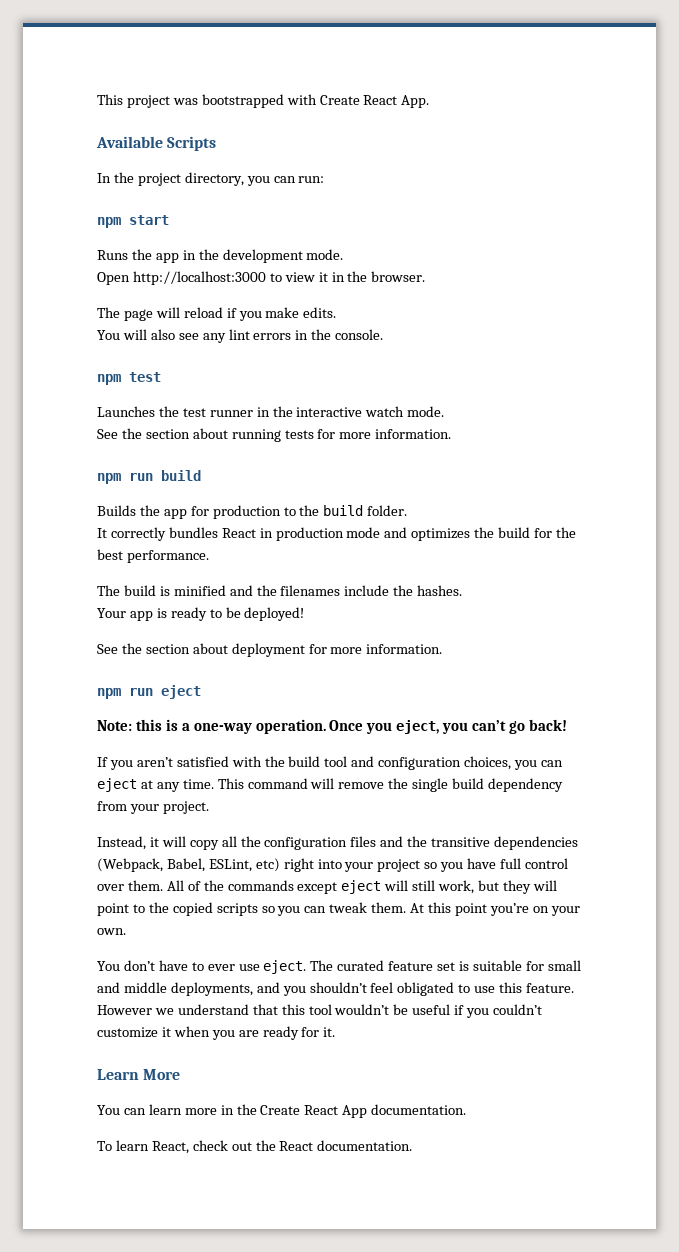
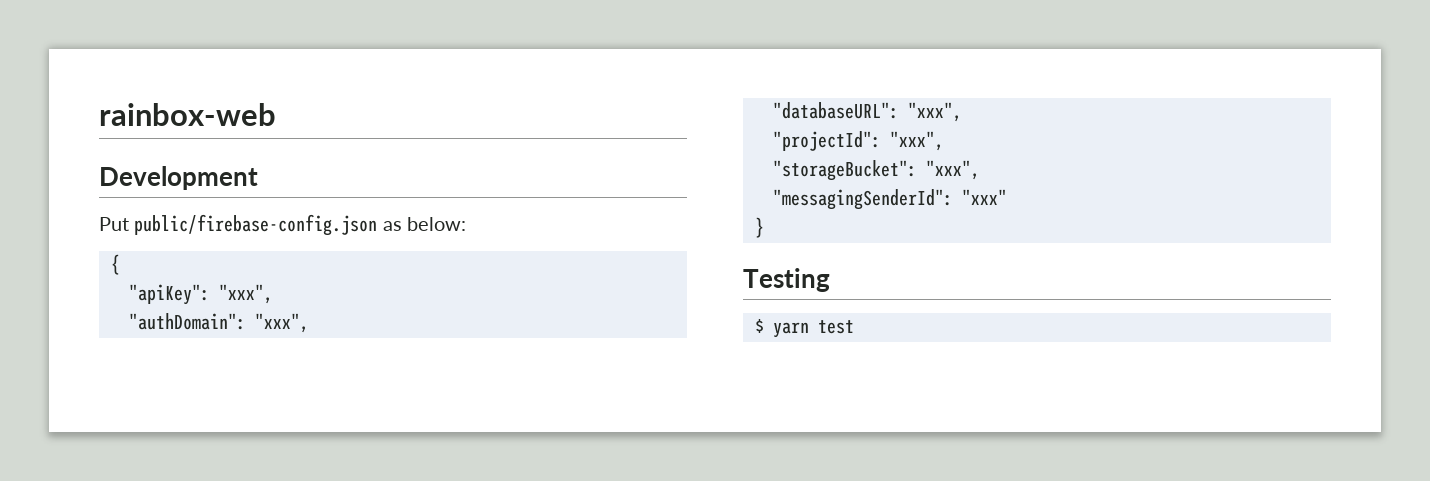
[97,94,430,108] [96,136,217,151] [97,172,325,186] [97,215,169,228] [97,249,344,263] [97,271,426,285] [97,307,337,321] [97,329,384,343] [97,372,161,385] [97,406,445,417] [97,428,452,442] [97,470,201,484] [97,505,408,519] [97,527,576,541] [97,549,209,563] [97,585,463,596] [97,607,305,621] [97,643,443,657] [97,685,201,699] [97,719,567,734] [97,756,563,770] [97,778,564,792] [97,801,209,814] [97,836,579,850] [97,858,568,872] [97,880,557,894] [97,902,580,916] [97,928,126,935] [97,960,581,974] [97,982,575,996] [97,1004,543,1018] [97,1026,336,1040] [97,1069,181,1080] [97,1104,467,1118] [97,1140,413,1154] This project was bootstrapped with Create React App. // Available Scripts // In the project directory, you can run: // npm start // Runs the app in the development mode. // Open http://localhost:3000 to view it in the browser. // The page will reload if you make edits. // You will also see any lint errors in the console. // npm test // Launches the test runner in the interactive watch mode. // See the section about running tests for more information. // npm run build // Builds the app for production to the build folder. // It correctly bundles React in production mode and optimizes the build for the best performance. // The build is minified and the filenames include the hashes. // Your app is ready to be deployed! // See the section about deployment for more information. // npm run eject // Note: this is a one-way operation. Once you eject, you can’t go back! // If you aren’t satisfied with the build tool and configuration choices, you can eject at any time. This command will remove the single build dependency from your project. // Instead, it will copy all the configuration files and the transitive dependencies (Webpack, Babel, ESLint, etc) right into your project so you have full control over them. All of the commands except eject will still work, but they will point to the copied scripts so you can tweak them. At this point you’re on your own. // You don’t have to ever use eject. The curated feature set is suitable for small and middle deployments, and you shouldn’t feel obligated to use this feature. However we understand that this tool wouldn’t be useful if you couldn’t customize it when you are ready for it. // Learn More // You can learn more in the Create React App documentation. // To learn React, check out the React documentation. -> [99,103,276,126] [99,166,258,190] [99,214,466,236] [110,254,120,275] [128,284,273,305] [128,313,309,333] [772,102,962,122] [772,131,944,151] [772,160,980,181] [772,189,1007,210] [754,217,764,238] [743,268,830,292] [754,319,854,338] rainbox-web // Development // Put public/firebase-config.json as below: // { // "apiKey": "xxx", // "authDomain": "xxx", // "databaseURL": "xxx", // "projectId": "xxx", // "storageBucket": "xxx", // "messagingSenderId": "xxx" // } // Testing // $ yarn test

